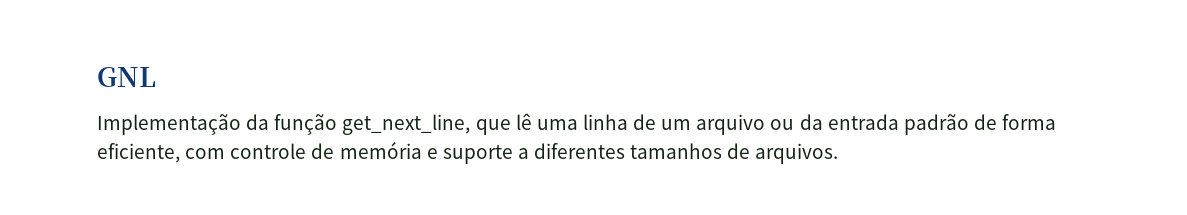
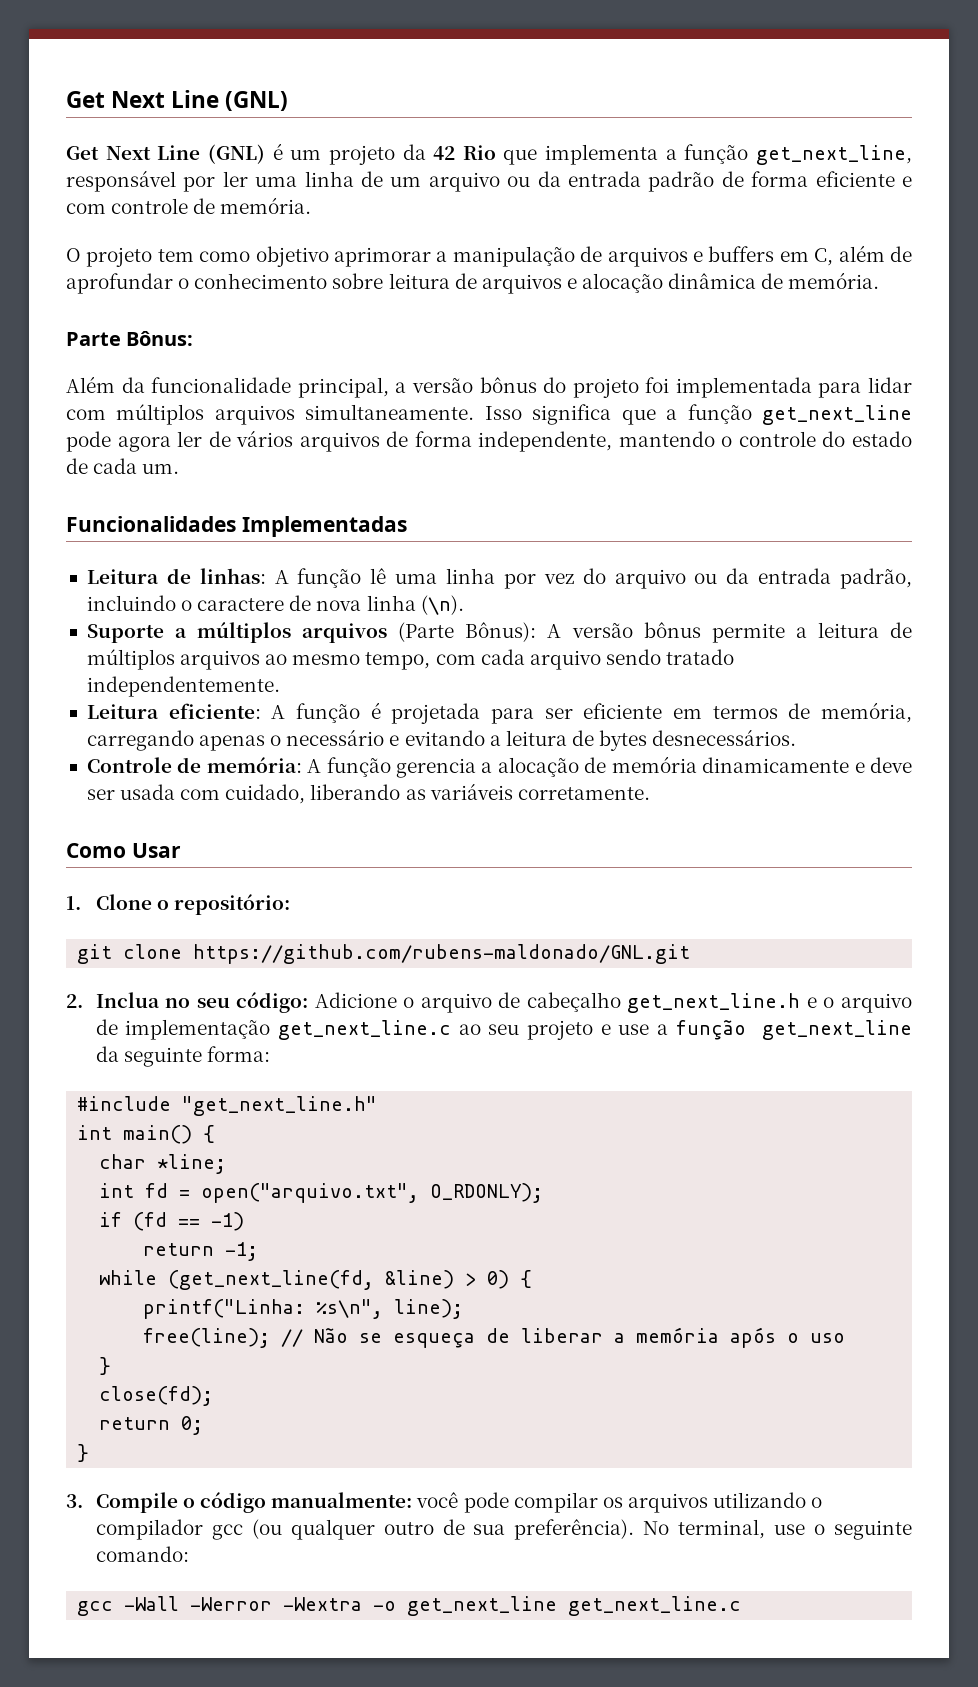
[97,67,156,87] [97,113,532,135] GNL // Implementação da função get_next_line, que lê -> [66,90,289,111] [66,143,912,165] [66,170,248,192] Get Next Line (GNL) // Get Next Line (GNL) é um projeto da 42 Rio que implementa a função get_next_line, responsável por ler
[97,143,180,163] eficiente, -> [815,171,912,187] eficiente e
[339,142,839,164] memória e suporte a diferentes tamanhos de arquivos. -> [220,197,312,214] [66,245,912,267] [66,272,880,294] [66,331,194,346] [66,376,912,398] [66,404,913,425] [66,430,913,452] [66,458,180,474] [66,516,407,537] [86,568,912,589] [86,595,464,615] [86,622,913,643] [86,649,735,670] [86,676,280,697] [86,702,912,724] [86,729,797,751] [86,756,912,778] [86,783,650,804] [66,843,181,858] [66,894,291,915] [77,944,691,964] [66,992,912,1013] [95,1019,913,1040] [95,1046,271,1067] [77,1096,378,1116] [77,1125,216,1144] [99,1154,227,1174] [99,1183,544,1203] [99,1212,245,1231] [143,1242,259,1261] [99,1270,533,1290] [143,1299,464,1319] [143,1327,846,1348] [99,1357,112,1375] [99,1386,214,1406] [99,1416,204,1435] [77,1444,90,1462] [66,1492,823,1513] [95,1519,913,1540] [95,1546,189,1562] [77,1596,742,1616] memória. // O projeto tem como objetivo aprimorar a manipulação de arquivos e buffers em C, além de aprofundar o conhecimento sobre leitura de arquivos e alocação dinâmica de memória. // Parte Bônus: // Além da funcionalidade principal, a versão bônus do projeto foi implementada para lidar com múltiplos arquivos simultaneamente. Isso significa que a função get_next_line pode agora ler de vários arquivos de forma independente, mantendo o controle do estado de cada um. // Funcionalidades Implementadas // Leitura de linhas: A função lê uma linha por vez do arquivo ou da entrada padrão, incluindo o caractere de nova linha (\n). // Suporte a múltiplos arquivos (Parte Bônus): A versão bônus permite a leitura de múltiplos arquivos ao mesmo tempo, com cada arquivo sendo tratado independentemente. // Leitura eficiente: A função é projetada para ser eficiente em termos de memória, carregando apenas o necessário e evitando a leitura de bytes desnecessários. // Controle de memória: A função gerencia a alocação de memória dinamicamente e deve ser usada com cuidado, liberando as variáveis corretamente. // Como Usar // 1. Clone o repositório: // git clone https://github.com/rubens-maldonado/GNL.git // 2. Inclua no seu código: Adicione o arquivo de cabeçalho get_next_line.h e o arquivo de implementação get_next_line.c ao seu projeto e use a função get_next_line da seguinte forma: // #include "get_next_line.h" // int main() { // char *line; // int fd = open("arquivo.txt", O_RDONLY); // if (fd == -1) // return -1; // while (get_next_line(fd, &line) > 0) { // printf("Linha: %s\n", line); // free(line); // Não se esqueça de liberar a memória após o uso // } // close(fd); // return 0; // } // 3. Compile o código manualmente: você pode compilar os arquivos utilizando o compilador gcc (ou qualquer outro de sua preferência). No terminal, use o seguinte comando: // gcc -Wall -Werror -Wextra -o get_next_line get_next_line.c

